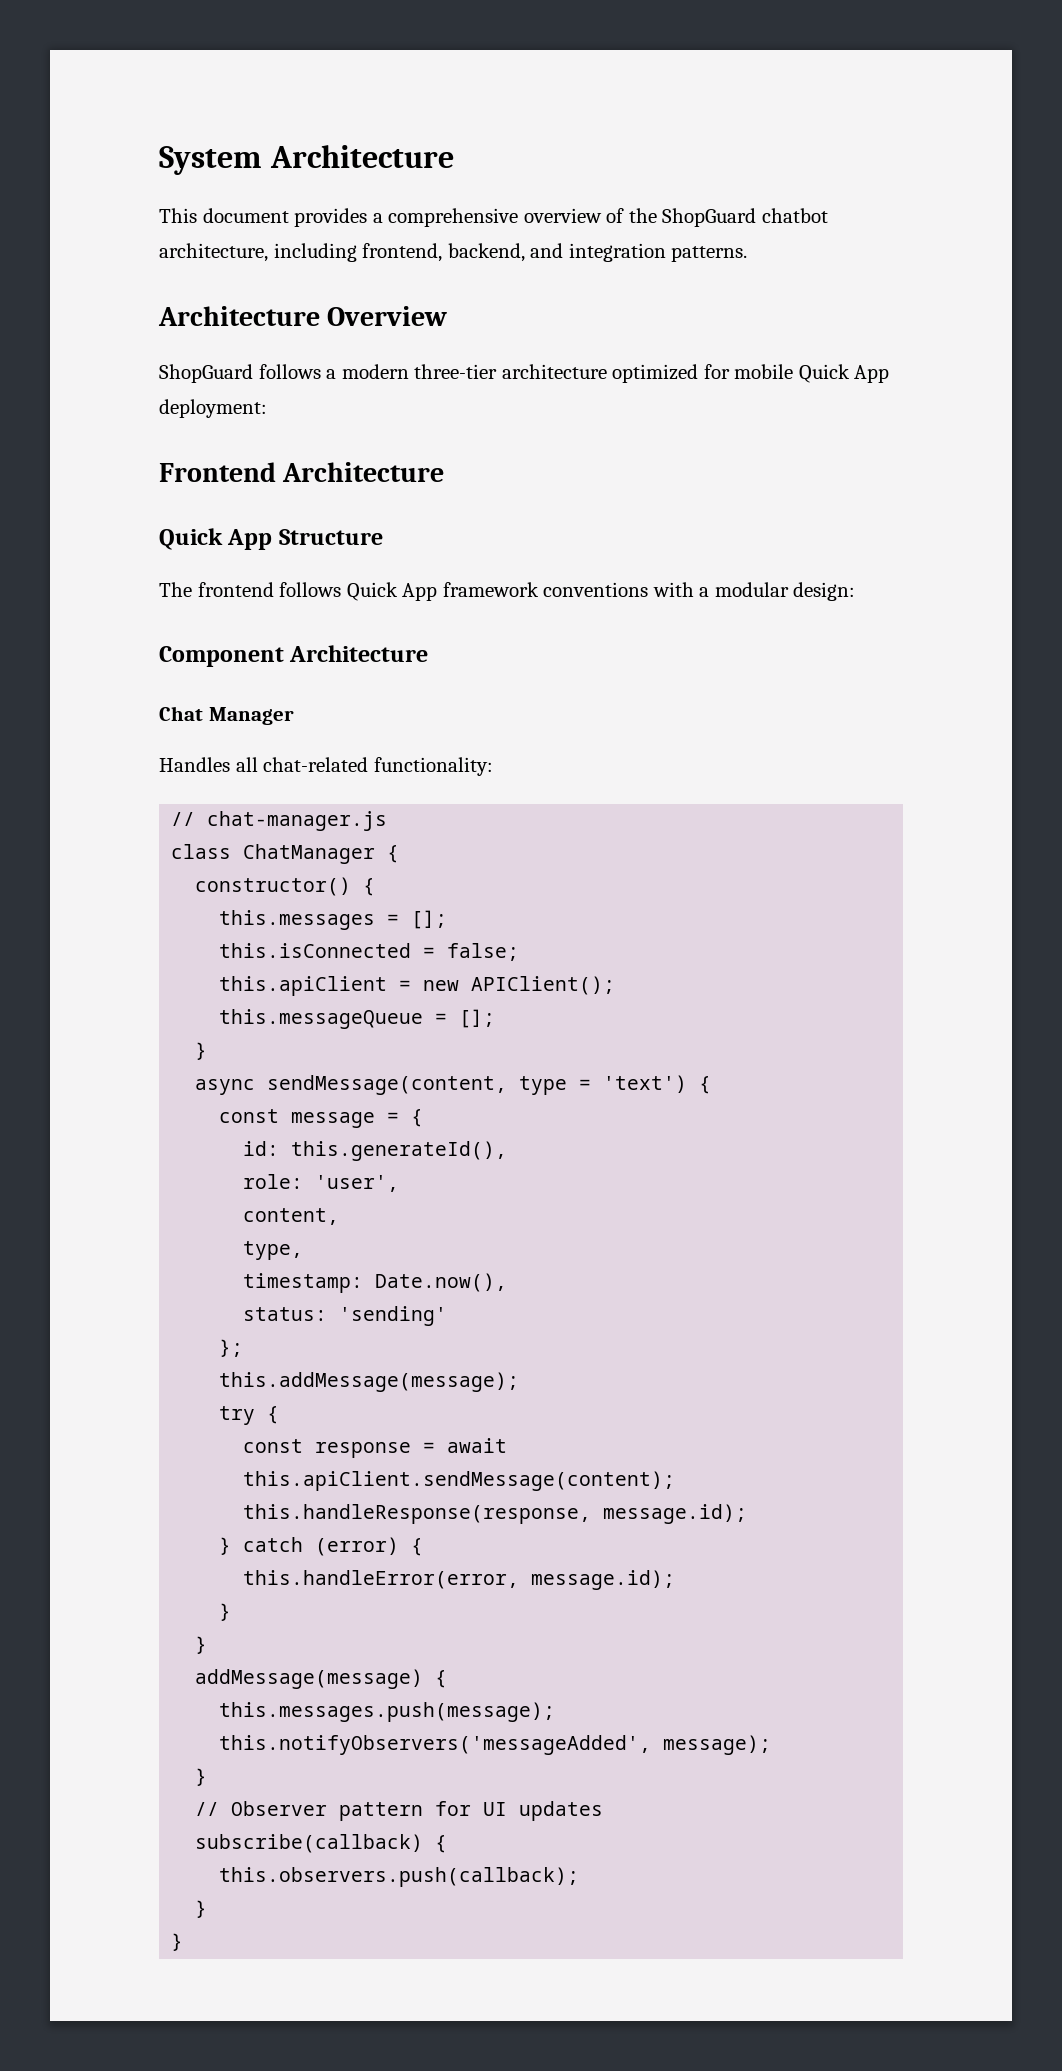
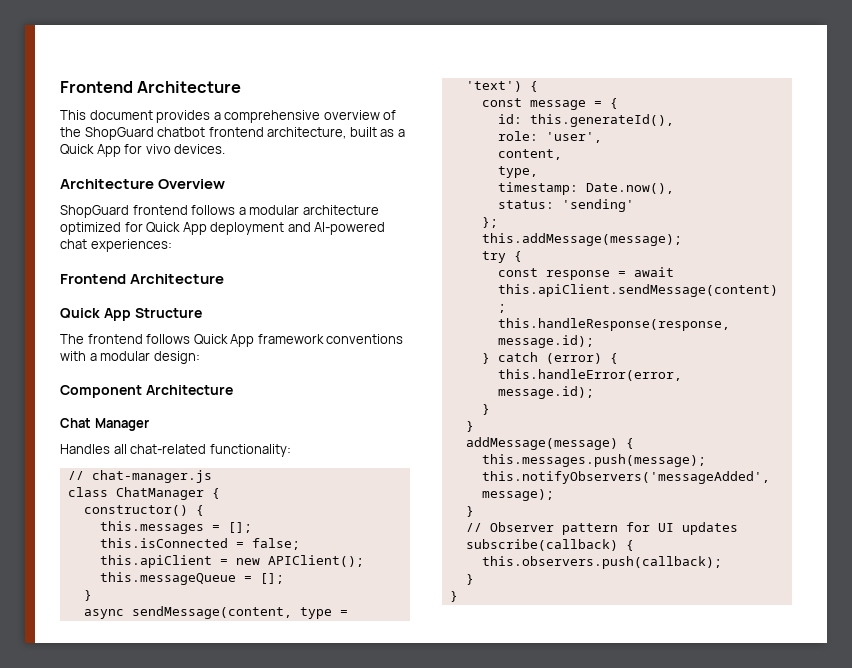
[159,146,262,175] System -> [60,81,133,93] Frontend
[159,243,748,262] architecture, including frontend, backend, and integration patterns. -> [208,127,405,139] [60,144,226,157] frontend architecture, built as a Quick App for vivo devices.
(253, 373) none -> [132,205,188,215] frontend
[341,364,498,379] modern three-tier -> [249,205,300,215] modular
[734,364,890,383] [159,399,267,418] mobile Quick App deployment: -> [146,222,386,235] [60,239,172,252] Quick App deployment and AI-powered chat experiences:

